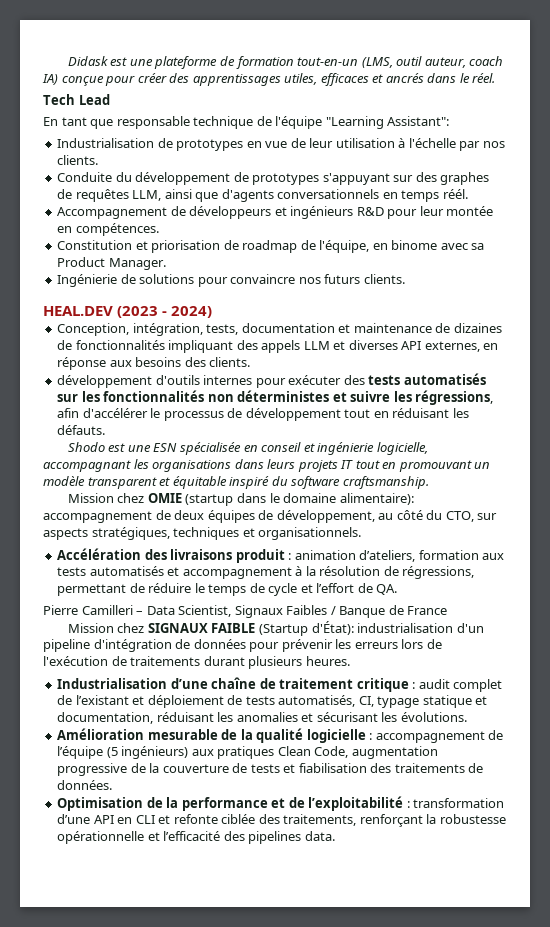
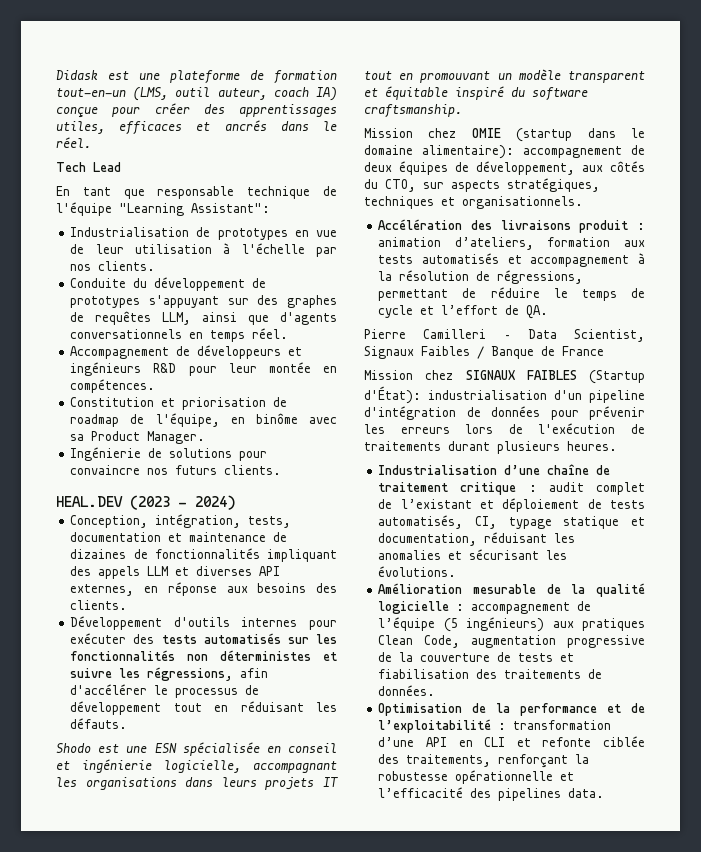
[442,189,468,199] réél. -> [252,328,289,339] réel.
[391,240,438,250] binome -> [255,413,298,424] binôme
[57,375,153,388] développement -> [70,616,163,630] Développement
[378,510,423,520] au côté -> [582,161,645,172] aux côtés
[211,623,256,633] FAIBLE -> [526,370,577,380] FAIBLES

